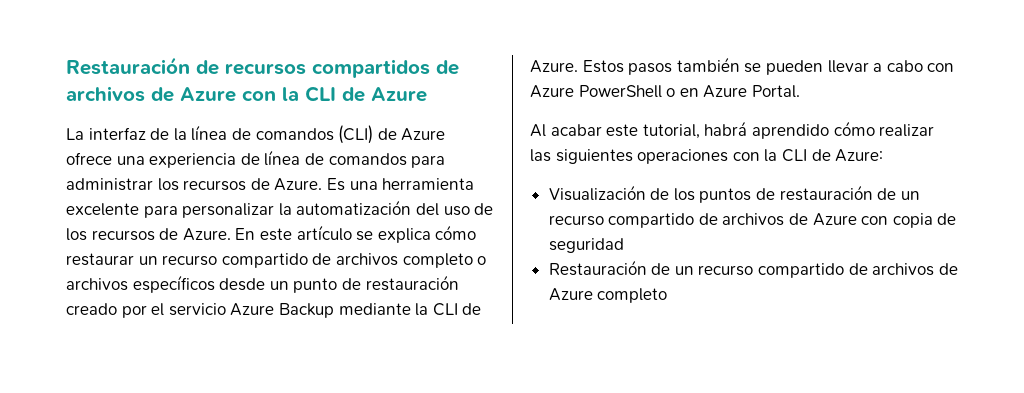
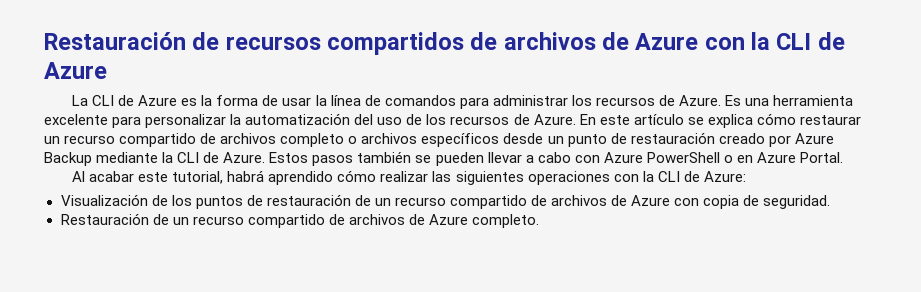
[88,125,446,144] [66,152,260,168] interfaz de la línea de comandos (CLI) de Azure ofrece una experiencia de -> [92,95,327,106] CLI de Azure es la forma de usar la
[151,303,226,316] el servicio -> (791, 141) none
[548,238,624,253] seguridad -> [763,195,831,209] seguridad.
[597,288,668,303] completo -> [471,214,539,228] completo.

